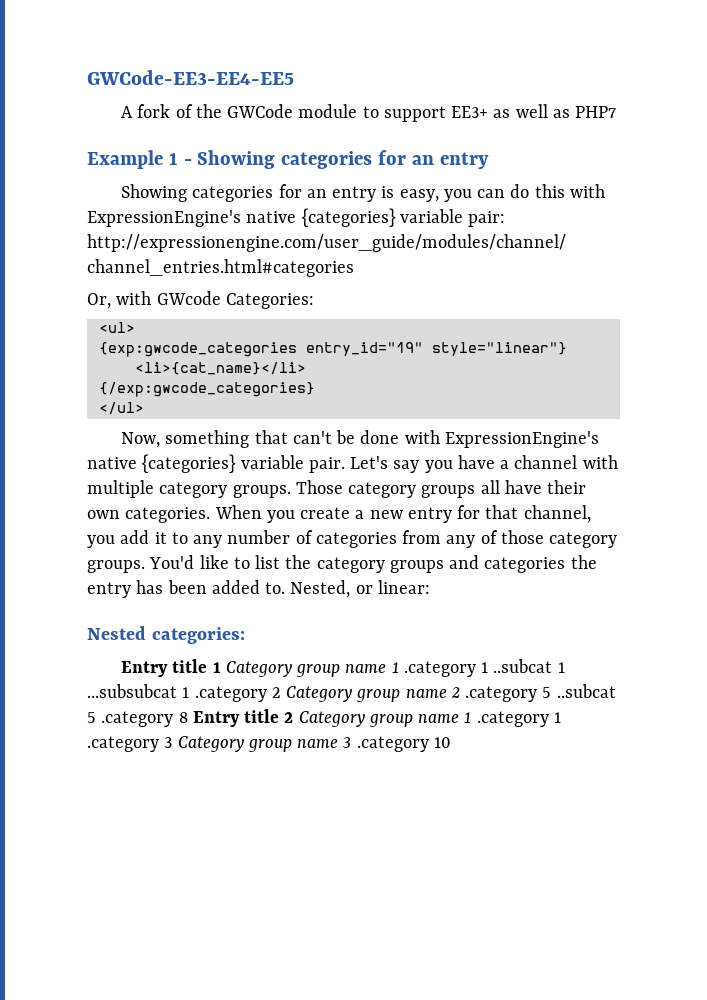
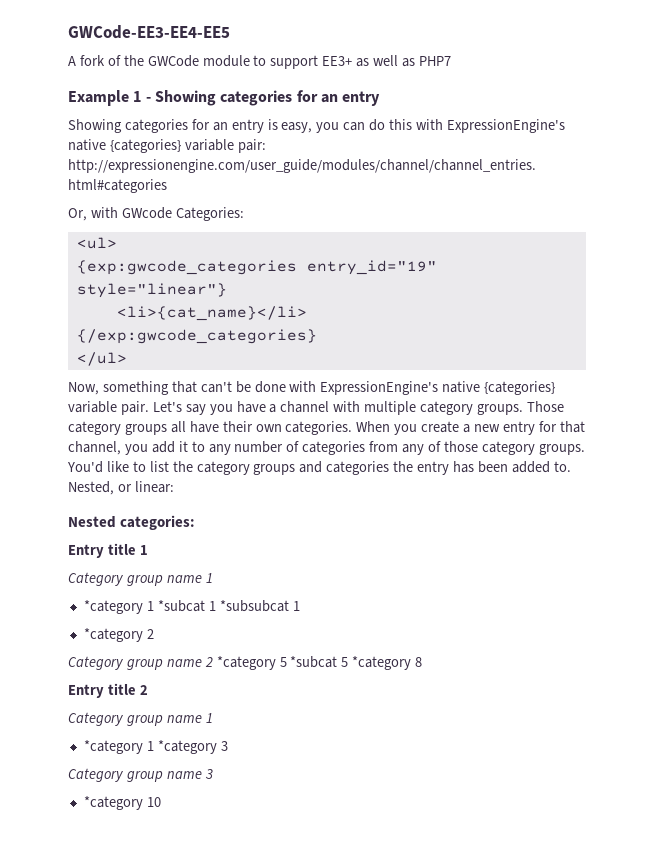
[225,659,565,677] [87,684,281,702] Category group name 1 .category 1 ..subcat 1 ...subsubcat 1 .category 2 -> [68,572,213,586] [83,600,300,614] [83,628,154,642] // Category group name 1 // *category 1 *subcat 1 *subsubcat 1 // *category 2 //
[465,684,616,702] [87,711,174,727] .category 5 ..subcat 5 .category -> [216,656,412,670] *category 5 *subcat 5 *category
(188, 717) none -> (423, 662) //
[298,711,561,727] [87,736,173,752] Category group name 1 .category 1 .category 3 -> [68,712,213,726] [83,740,228,754] // Category group name 1 // *category 1 *category 3 //
[356,736,429,752] .category -> [83,796,143,810] // *category

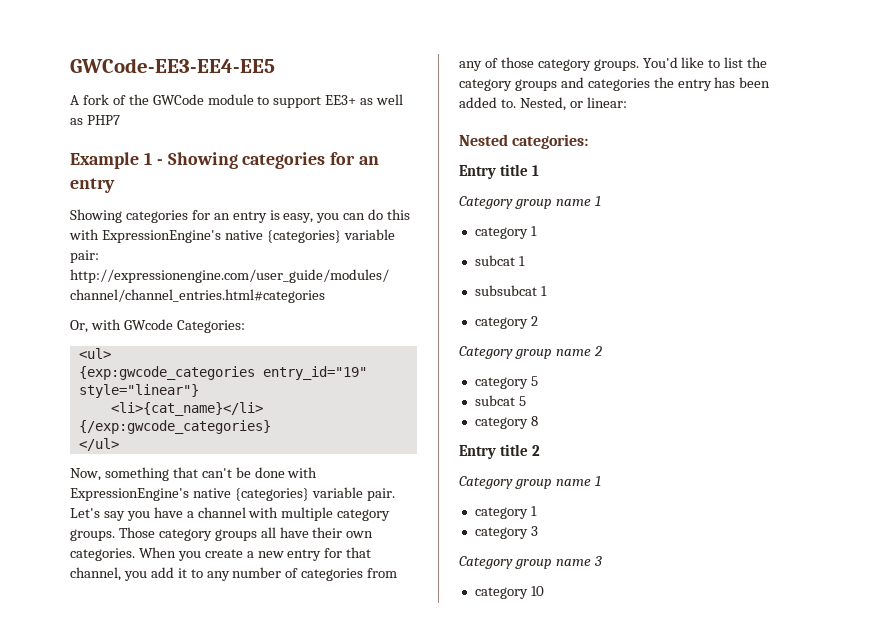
[83,600,300,614] [83,628,143,642] *category 1 *subcat 1 *subsubcat 1 // *category -> [474,226,537,239] [474,255,525,266] [474,285,547,296] [474,317,528,329] category 1 // subcat 1 // subsubcat 1 // category
[216,656,412,670] *category 5 *subcat 5 *category -> [474,376,538,389] [474,395,526,406] [474,417,528,429] // category 5 // subcat 5 // category
[83,740,217,754] *category 1 *category -> [474,506,537,519] [474,527,528,539] category 1 // category
[83,796,143,810] *category -> [474,587,528,599] category

